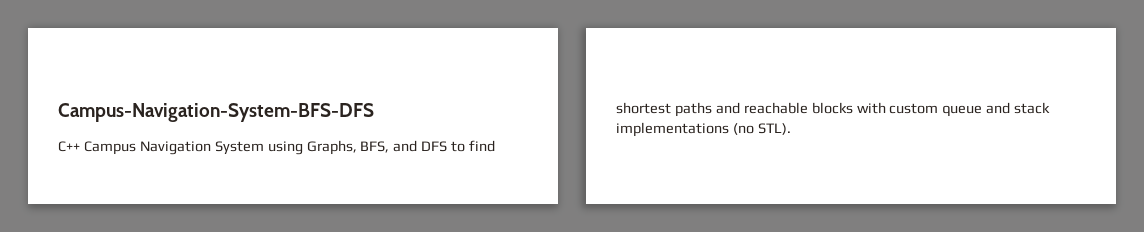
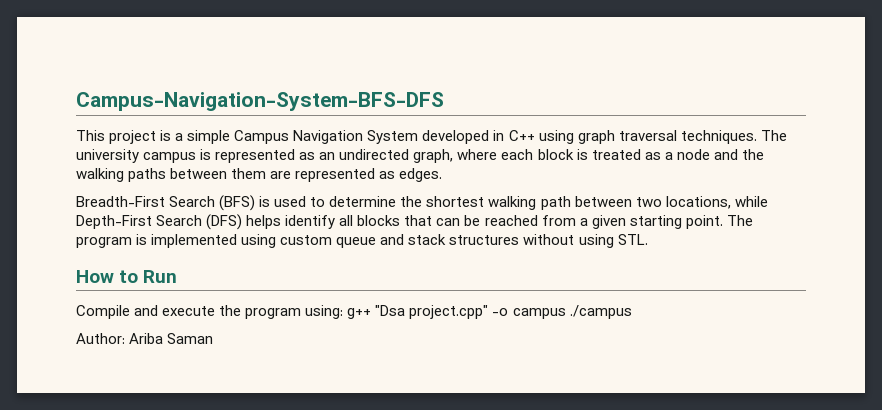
[58,140,496,155] [616,102,1051,117] [616,122,791,137] C++ Campus Navigation System using Graphs, BFS, and DFS to find shortest paths and reachable blocks with custom queue and stack implementations (no STL). -> [76,130,787,144] [76,149,764,163] [76,168,443,182] [76,195,768,211] [76,214,753,230] [76,234,648,248] [76,270,178,283] [76,305,632,319] [76,333,214,344] This project is a simple Campus Navigation System developed in C++ using graph traversal techniques. The university campus is represented as an undirected graph, where each block is treated as a node and the walking paths between them are represented as edges. // Breadth-First Search (BFS) is used to determine the shortest walking path between two locations, while Depth-First Search (DFS) helps identify all blocks that can be reached from a given starting point. The program is implemented using custom queue and stack structures without using STL. // How to Run // Compile and execute the program using: g++ "Dsa project.cpp" -o campus ./campus // Author: Ariba Saman

